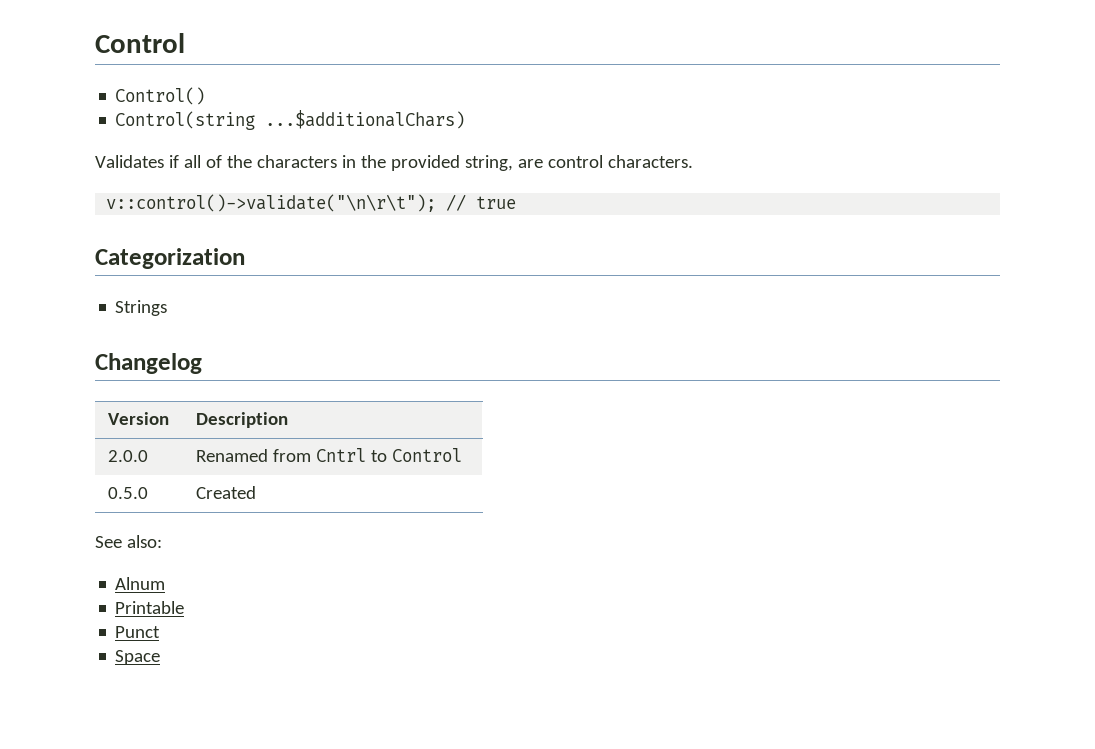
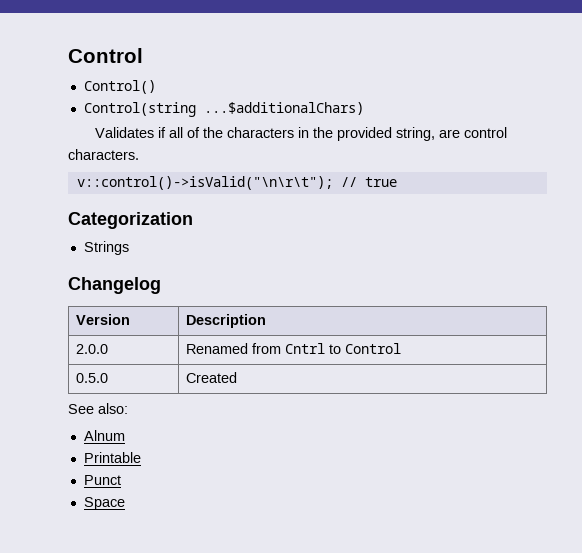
[106,194,437,212] v::control()->validate("\n\r\t"); -> [76,176,333,190] v::control()->isValid("\n\r\t");

